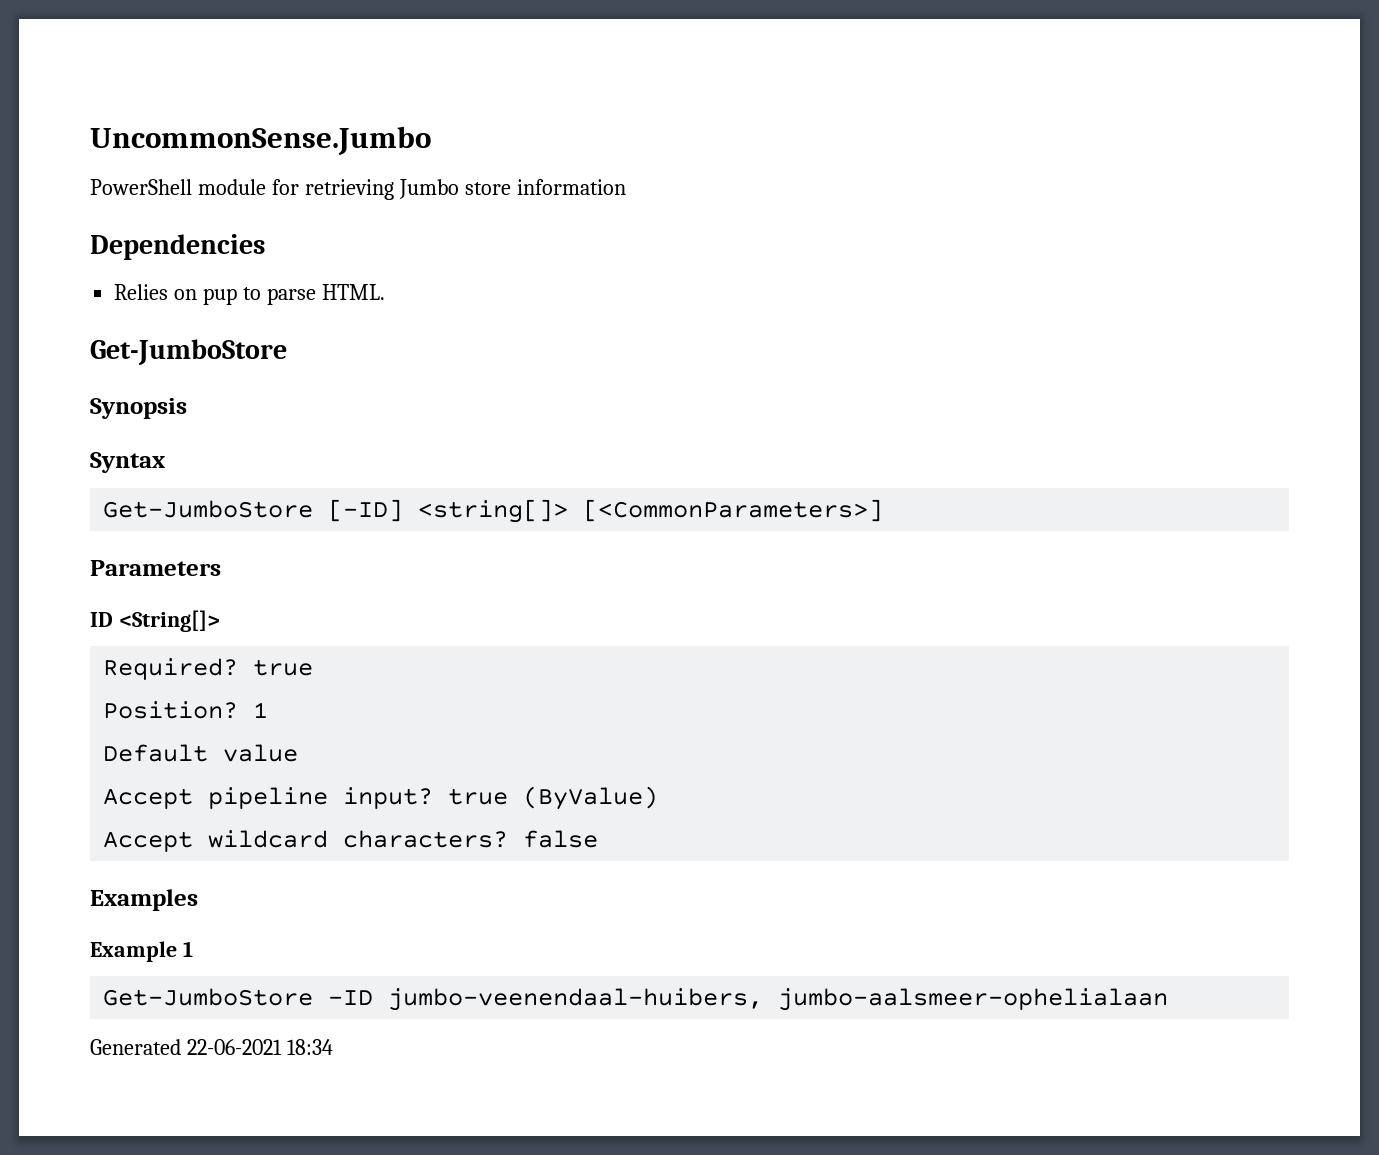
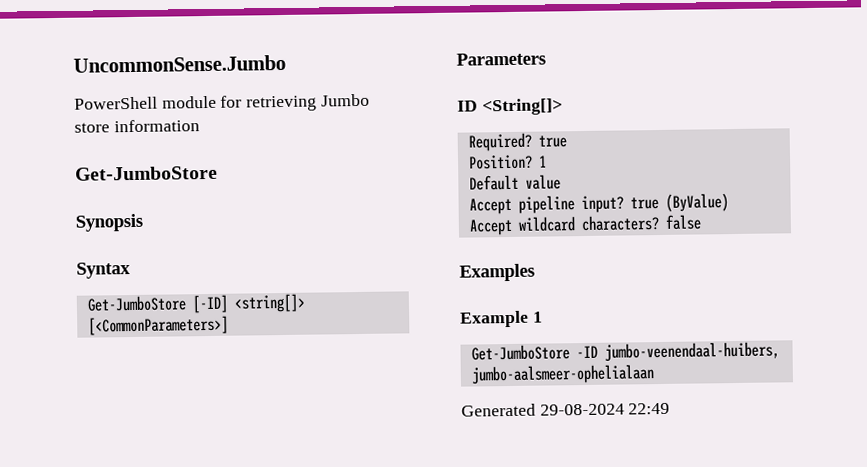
[90,234,265,260] [114,284,385,305] // Dependencies // Relies on pup to parse HTML. -> (200, 126) none
[186,1039,333,1055] 22-06-2021 18:34 -> [539,402,671,416] 29-08-2024 22:49

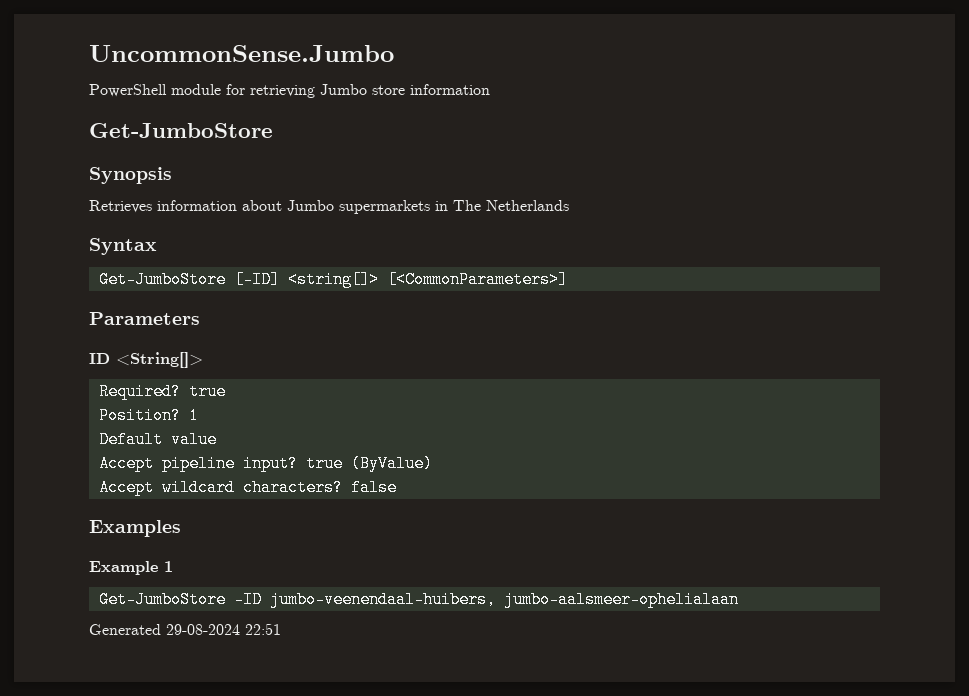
(143, 222) none -> [89,200,569,214] // Retrieves information about Jumbo supermarkets in The Netherlands
[628,402,671,415] 22:49 -> [245,623,281,635] 22:51

